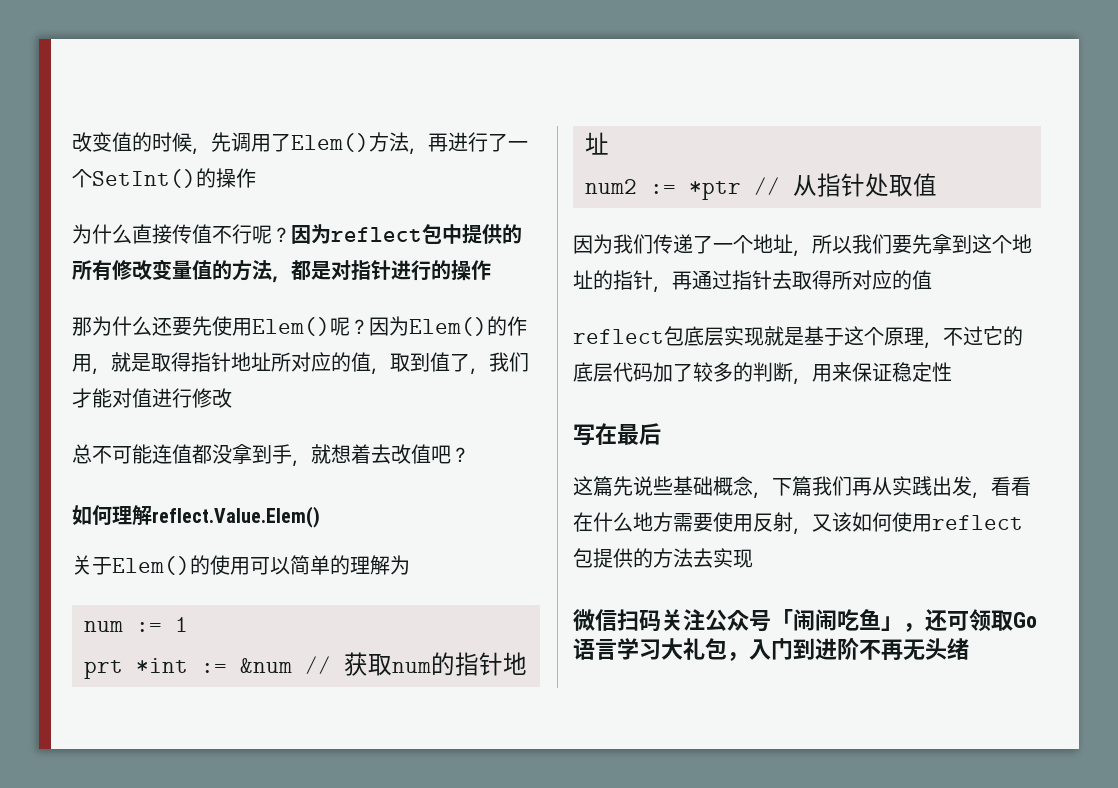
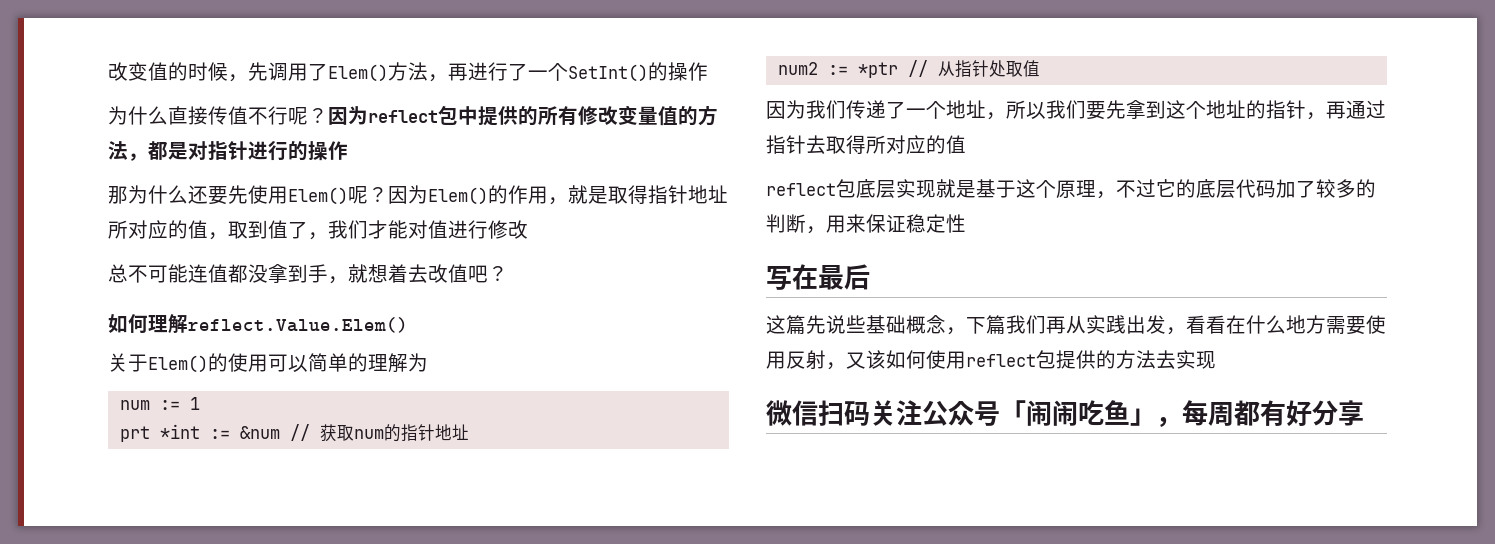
[925,609,1037,632] [573,637,969,661] 还可领取Go语言学习大礼包，入门到进阶不再无头绪 -> [1182,400,1364,427] 每周都有好分享

